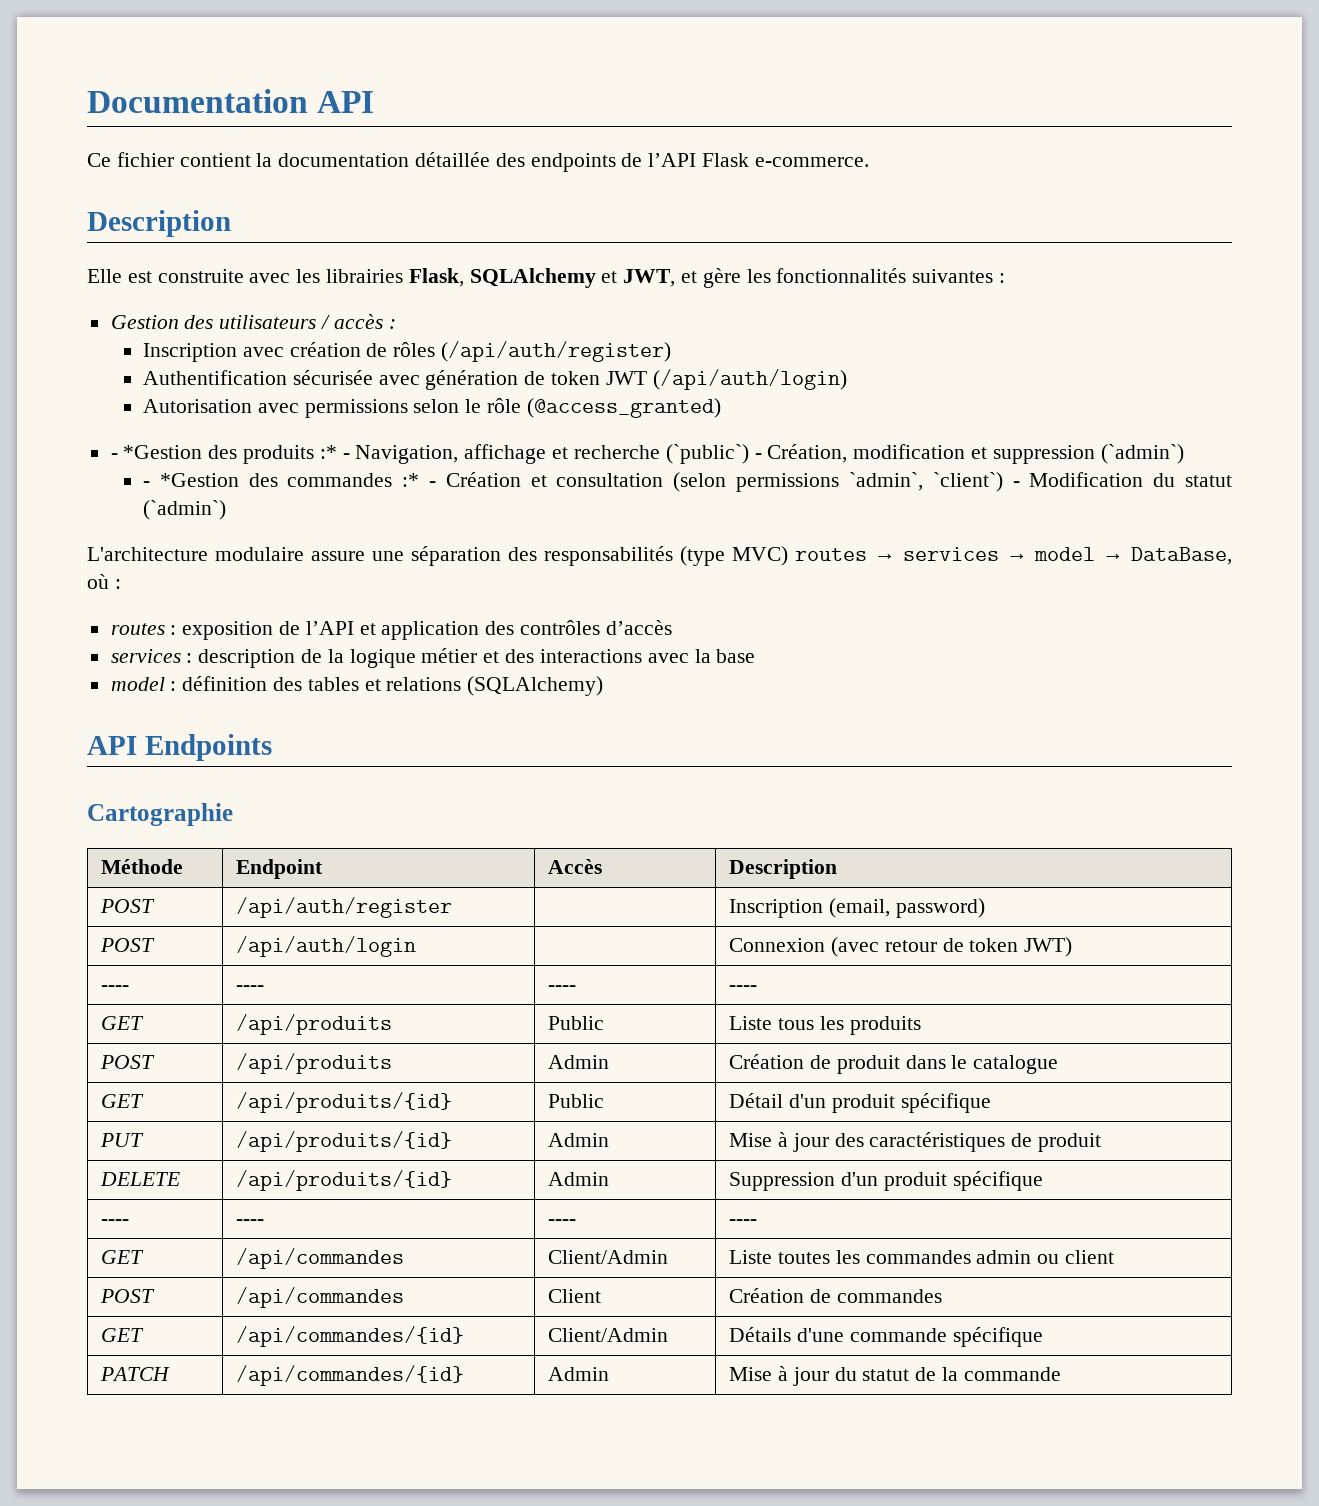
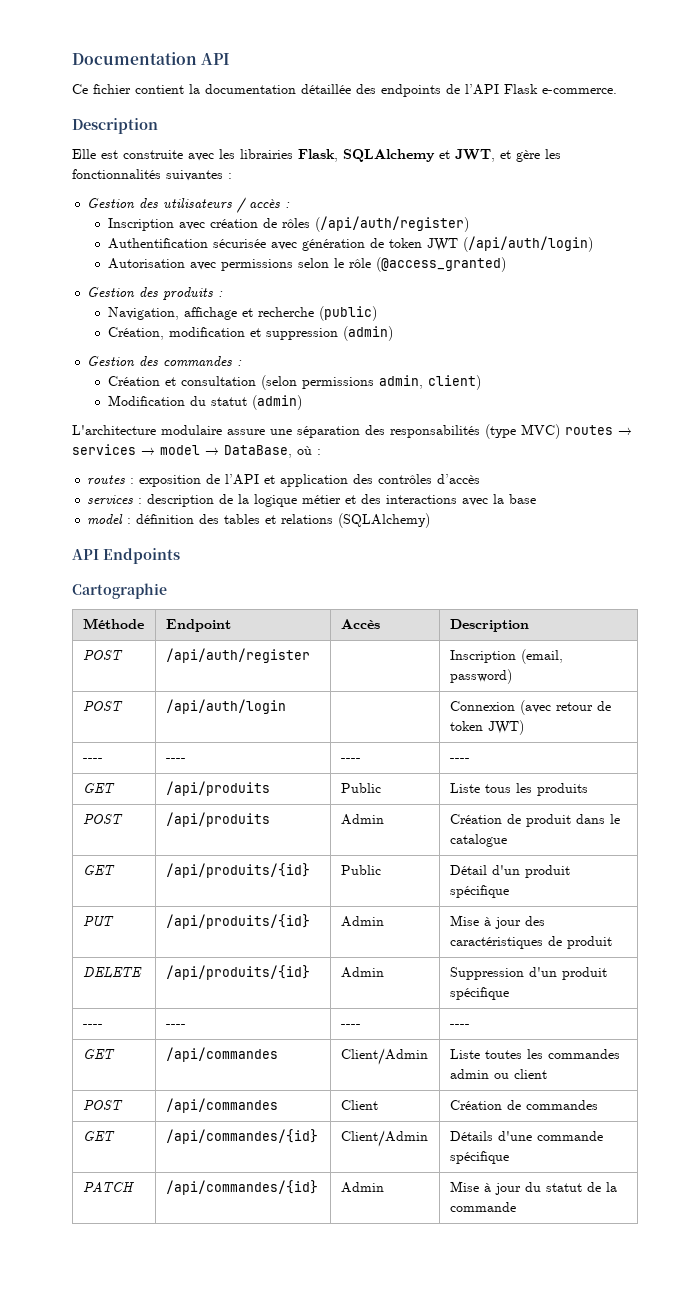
[110,445,350,464] - *Gestion des produits :* - -> [87,287,224,300] Gestion des produits : //
[665,444,762,464] (`public`) - -> [318,306,377,321] (public) //
[1100,444,1184,464] [142,473,437,487] (`admin`) // - *Gestion des commandes :* - -> [342,326,393,341] [87,356,243,367] (admin) // Gestion des commandes : //
[848,472,1020,492] `admin`, `client`) - -> [378,375,481,390] admin, client) //
[142,500,226,520] (`admin`) -> [251,395,302,410] (admin)

